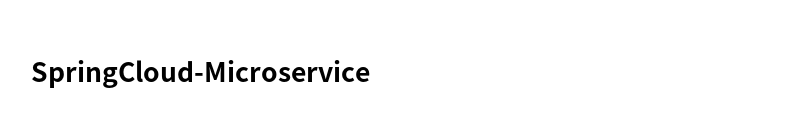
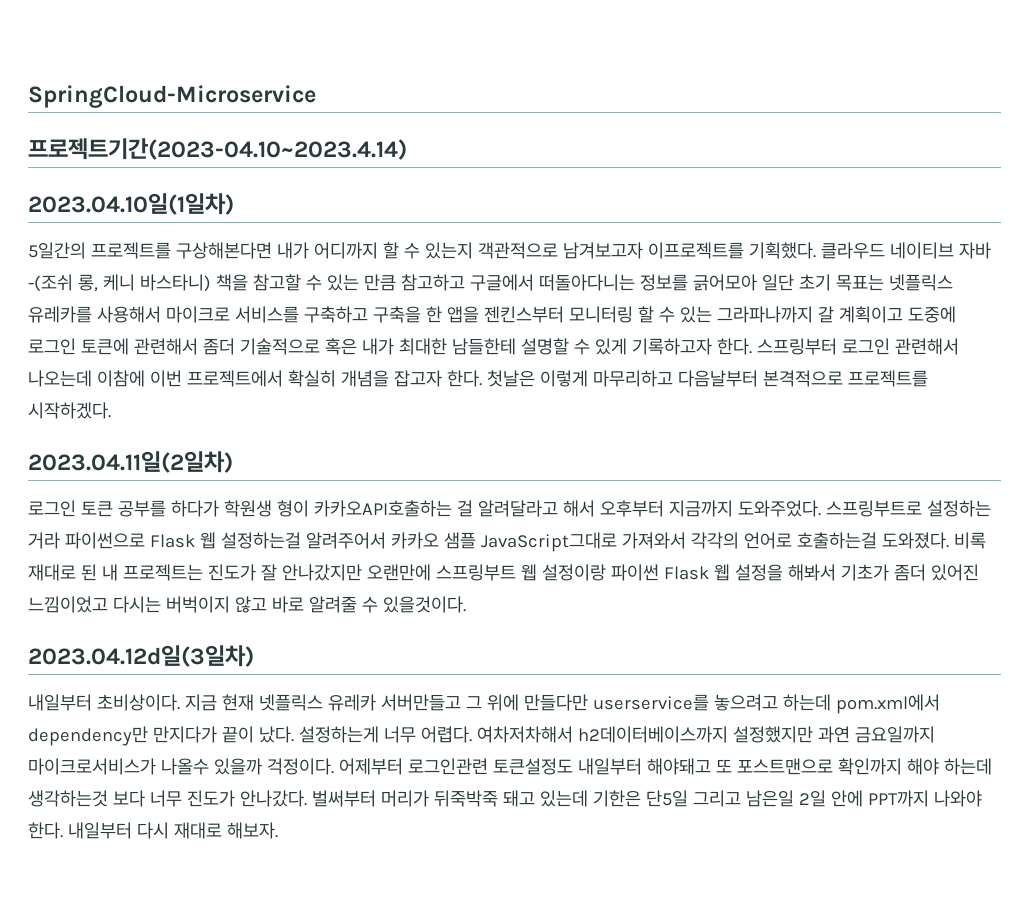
(370, 74) none -> [28,138,407,160] [28,193,234,215] [28,242,991,259] [28,274,953,292] [28,306,956,323] [28,338,959,355] [28,370,928,387] [28,402,111,419] [28,451,233,473] [28,500,991,517] [28,532,986,552] [28,564,979,581] [28,596,466,613] [28,645,254,667] [28,694,940,714] [28,726,935,746] [28,758,992,775] [28,790,982,807] [28,822,278,839] // 프로젝트기간(2023-04.10~2023.4.14) // 2023.04.10일(1일차) // 5일간의 프로젝트를 구상해본다면 내가 어디까지 할 수 있는지 객관적으로 남겨보고자 이프로젝트를 기획했다. 클라우드 네이티브 자바 -(조쉬 롱, 케니 바스타니) 책을 참고할 수 있는 만큼 참고하고 구글에서 떠돌아다니는 정보를 긁어모아 일단 초기 목표는 넷플릭스 유레카를 사용해서 마이크로 서비스를 구축하고 구축을 한 앱을 젠킨스부터 모니터링 할 수 있는 그라파나까지 갈 계획이고 도중에 로그인 토큰에 관련해서 좀더 기술적으로 혹은 내가 최대한 남들한테 설명할 수 있게 기록하고자 한다. 스프링부터 로그인 관련해서 나오는데 이참에 이번 프로젝트에서 확실히 개념을 잡고자 한다. 첫날은 이렇게 마무리하고 다음날부터 본격적으로 프로젝트를 시작하겠다. // 2023.04.11일(2일차) // 로그인 토큰 공부를 하다가 학원생 형이 카카오API호출하는 걸 알려달라고 해서 오후부터 지금까지 도와주었다. 스프링부트로 설정하는 거라 파이썬으로 Flask 웹 설정하는걸 알려주어서 카카오 샘플 JavaScript그대로 가져와서 각각의 언어로 호출하는걸 도와졌다. 비록 재대로 된 내 프로젝트는 진도가 잘 안나갔지만 오랜만에 스프링부트 웹 설정이랑 파이썬 Flask 웹 설정을 해봐서 기초가 좀더 있어진 느낌이었고 다시는 버벅이지 않고 바로 알려줄 수 있을것이다. // 2023.04.12d일(3일차) // 내일부터 초비상이다. 지금 현재 넷플릭스 유레카 서버만들고 그 위에 만들다만 userservice를 놓으려고 하는데 pom.xml에서 dependency만 만지다가 끝이 났다. 설정하는게 너무 어렵다. 여차저차해서 h2데이터베이스까지 설정했지만 과연 금요일까지 마이크로서비스가 나올수 있을까 걱정이다. 어제부터 로그인관련 토큰설정도 내일부터 해야돼고 또 포스트맨으로 확인까지 해야 하는데 생각하는것 보다 너무 진도가 안나갔다. 벌써부터 머리가 뒤죽박죽 돼고 있는데 기한은 단5일 그리고 남은일 2일 안에 PPT까지 나와야 한다. 내일부터 다시 재대로 해보자.

